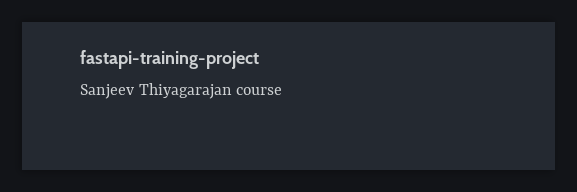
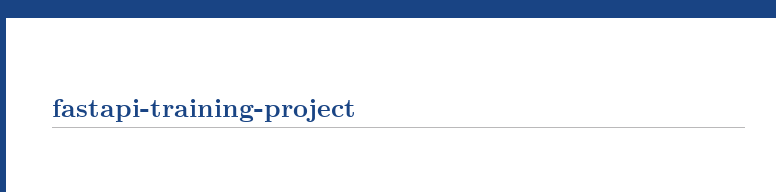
[80,83,283,99] // Sanjeev Thiyagarajan course -> (356, 110) none

